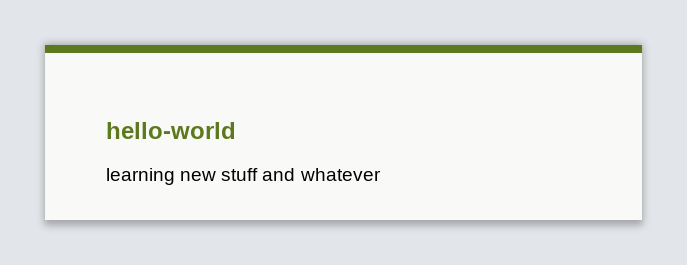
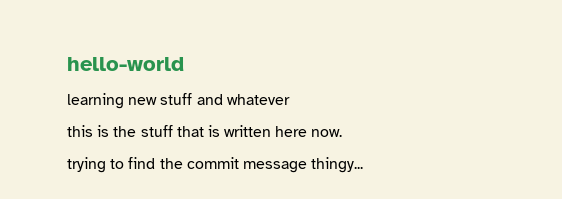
(381, 174) none -> [67,125,343,137] [67,157,364,173] // this is the stuff that is written here now. // trying to find the commit message thingy...

